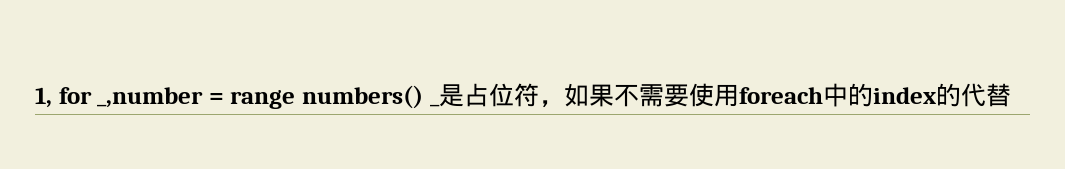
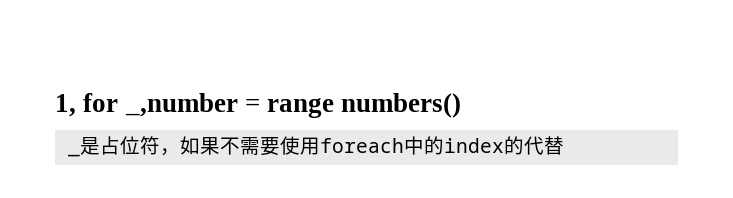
(424, 97) none -> (462, 105) //

